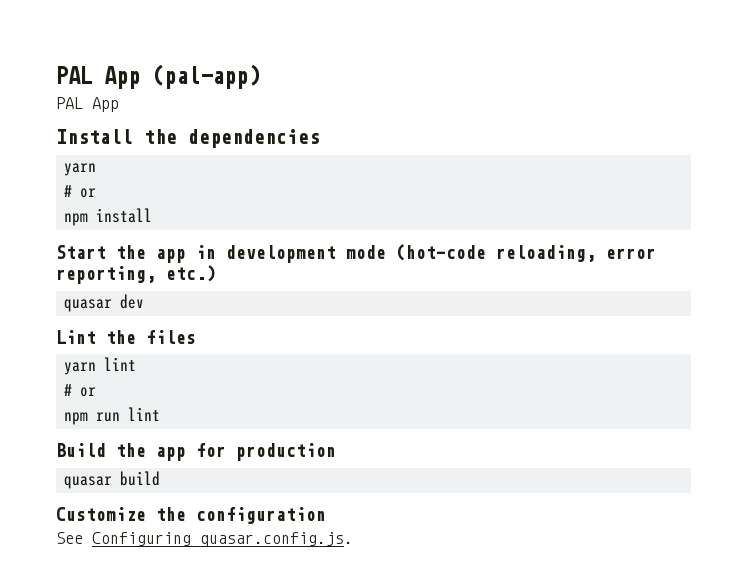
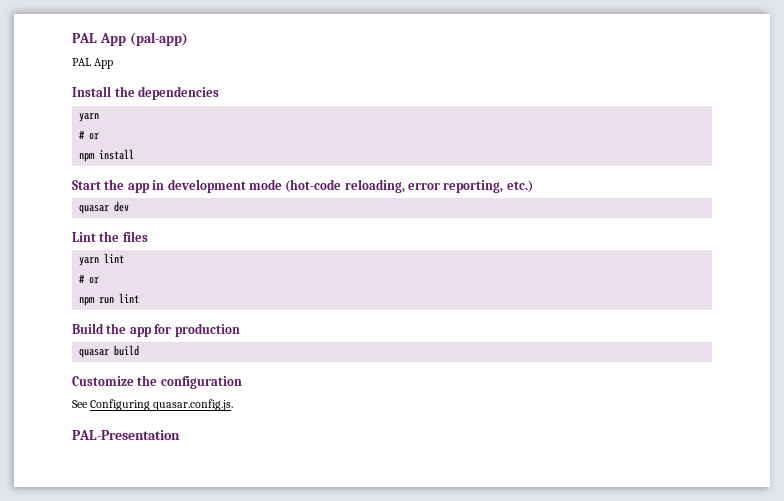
(353, 539) none -> [72,430,180,440] // PAL-Presentation

